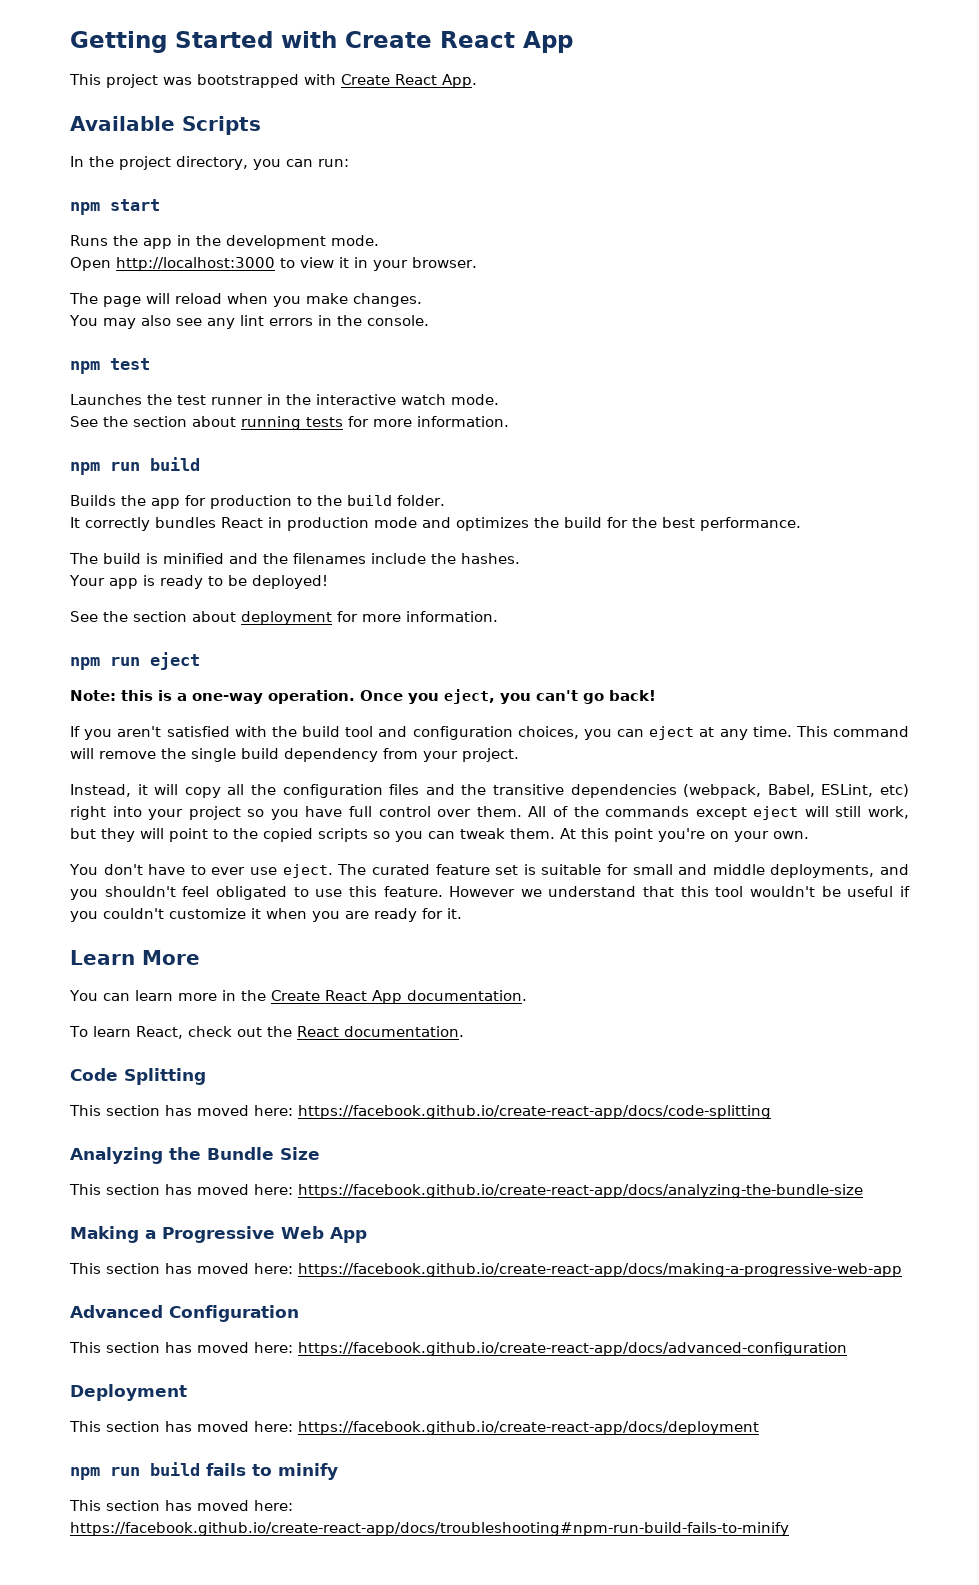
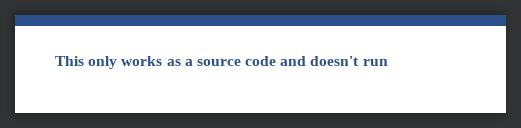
[70,31,573,53] [69,74,477,88] [70,116,261,135] [70,156,349,170] [70,199,160,215] [70,235,379,249] [70,257,477,271] [69,293,422,307] [69,315,429,329] [70,358,150,374] [70,394,499,405] [70,416,509,430] [70,457,200,475] [70,495,445,509] [70,517,801,531] [69,553,520,564] [69,575,328,589] [70,611,498,625] [70,652,200,670] [70,689,656,704] [70,726,909,740] [70,748,519,762] [70,784,910,798] [70,806,909,820] [70,828,809,842] [69,864,909,878] [70,886,910,900] [70,908,462,922] [70,950,200,965] [69,990,527,1004] [69,1026,464,1039] [70,1068,206,1085] [69,1105,771,1119] [70,1147,320,1164] [69,1184,863,1198] [70,1226,367,1243] [69,1263,902,1277] [70,1305,299,1322] [69,1342,847,1356] [70,1384,187,1401] [69,1421,759,1435] [70,1462,338,1480] [69,1500,293,1511] [70,1522,789,1536] Getting Started with Create React App // This project was bootstrapped with Create React App. // Available Scripts // In the project directory, you can run: // npm start // Runs the app in the development mode. // Open http://localhost:3000 to view it in your browser. // The page will reload when you make changes. // You may also see any lint errors in the console. // npm test // Launches the test runner in the interactive watch mode. // See the section about running tests for more information. // npm run build // Builds the app for production to the build folder. // It correctly bundles React in production mode and optimizes the build for the best performance. // The build is minified and the filenames include the hashes. // Your app is ready to be deployed! // See the section about deployment for more information. // npm run eject // Note: this is a one-way operation. Once you eject, you can't go back! // If you aren't satisfied with the build tool and configuration choices, you can eject at any time. This command will remove the single build dependency from your project. // Instead, it will copy all the configuration files and the transitive dependencies (webpack, Babel, ESLint, etc) right into your project so you have full control over them. All of the commands except eject will still work, but they will point to the copied scripts so you can tweak them. At this point you're on your own. // You don't have to ever use eject. The curated feature set is suitable for small and middle deployments, and you shouldn't feel obligated to use this feature. However we understand that this tool wouldn't be useful if you couldn't customize it when you are ready for it. // Learn More // You can learn more in the Create React App documentation. // To learn React, check out the React documentation. // Code Splitting // This section has moved here: https://facebook.github.io/create-react-app/docs/code-splitting // Analyzing the Bundle Size // This section has moved here: https://facebook.github.io/create-react-app/docs/analyzing-the-bundle-size // Making a Progressive Web App // This section has moved here: https://facebook.github.io/create-react-app/docs/making-a-progressive-web-app // Advanced Configuration // This section has moved here: https://facebook.github.io/create-react-app/docs/advanced-configuration // Deployment // This section has moved here: https://facebook.github.io/create-react-app/docs/deployment // npm run build fails to minify // This section has moved here: https://facebook.github.io/create-react-app/docs/troubleshooting#npm-run-build-fails-to-minify -> [55,56,388,69] This only works as a source code and doesn't run

